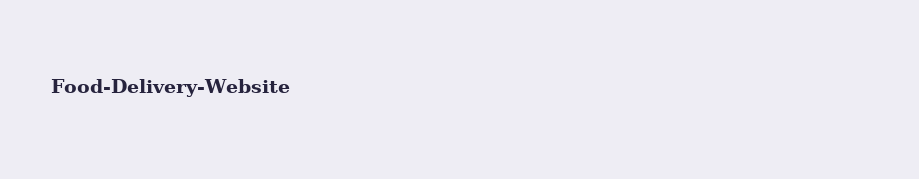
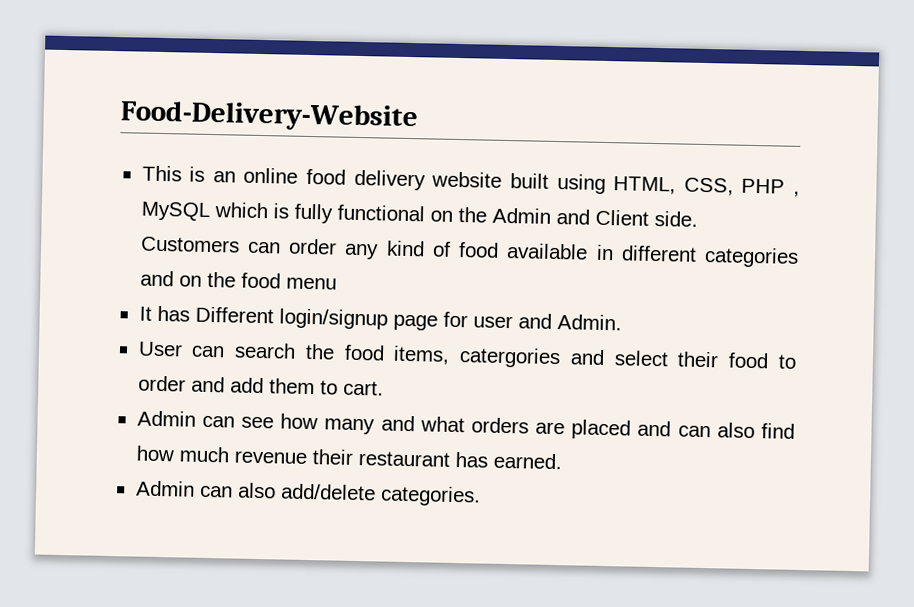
(290, 88) none -> [141,165,801,197] [140,201,698,227] [140,236,800,268] [139,270,337,290] [138,305,622,331] [137,341,797,369] [137,375,384,396] [136,410,795,440] [135,445,562,470] [135,480,481,507] // This is an online food delivery website built using HTML, CSS, PHP , MySQL which is fully functional on the Admin and Client side. Customers can order any kind of food available in different categories and on the food menu // It has Different login/signup page for user and Admin. // User can search the food items, catergories and select their food to order and add them to cart. // Admin can see how many and what orders are placed and can also find how much revenue their restaurant has earned. // Admin can also add/delete categories.

